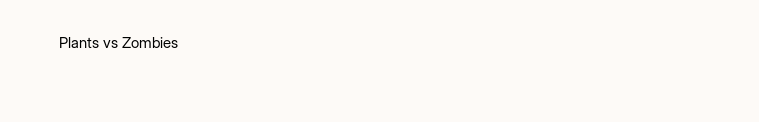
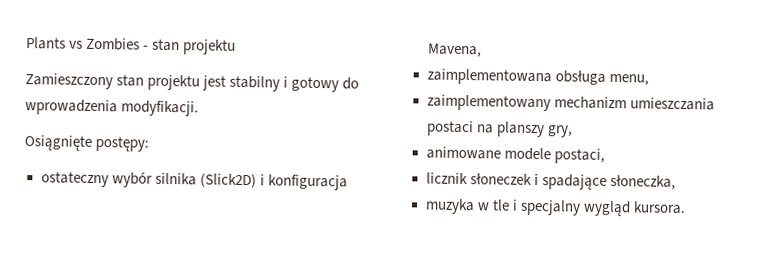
(179, 42) none -> [143,38,237,55] [25,73,360,93] [25,99,200,117] [24,135,150,152] [40,171,348,191] [427,43,482,58] [426,68,649,86] [426,94,715,112] [425,120,573,138] [425,146,605,164] [425,172,676,190] [424,198,686,217] - stan projektu // Zamieszczony stan projektu jest stabilny i gotowy do wprowadzenia modyfikacji. // Osiągnięte postępy: // ostateczny wybór silnika (Slick2D) i konfiguracja Mavena, // zaimplementowana obsługa menu, // zaimplementowany mechanizm umieszczania postaci na planszy gry, // animowane modele postaci, // licznik słoneczek i spadające słoneczka, // muzyka w tle i specjalny wygląd kursora.

